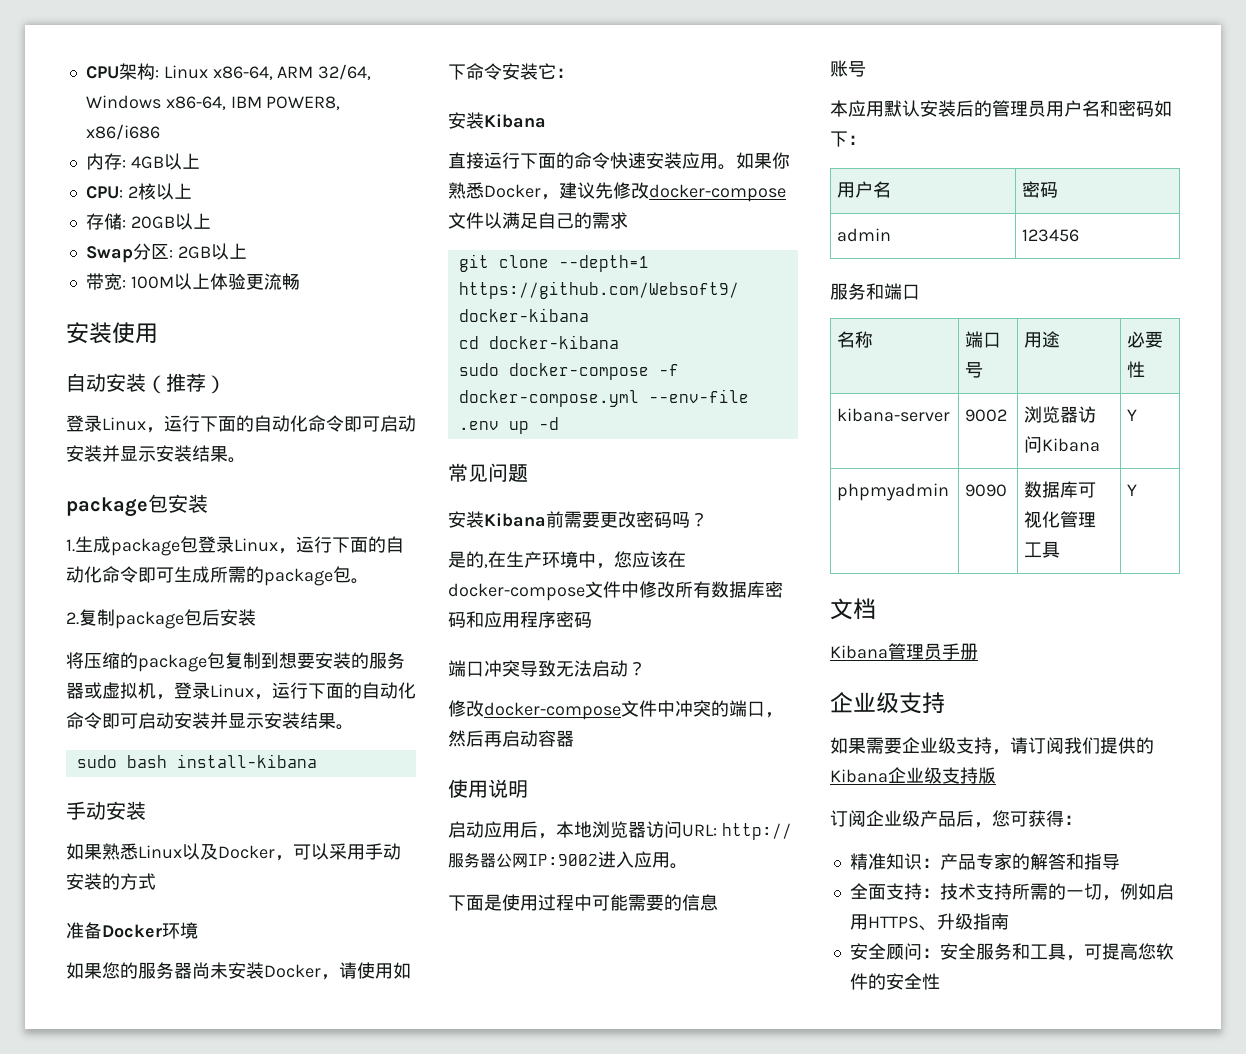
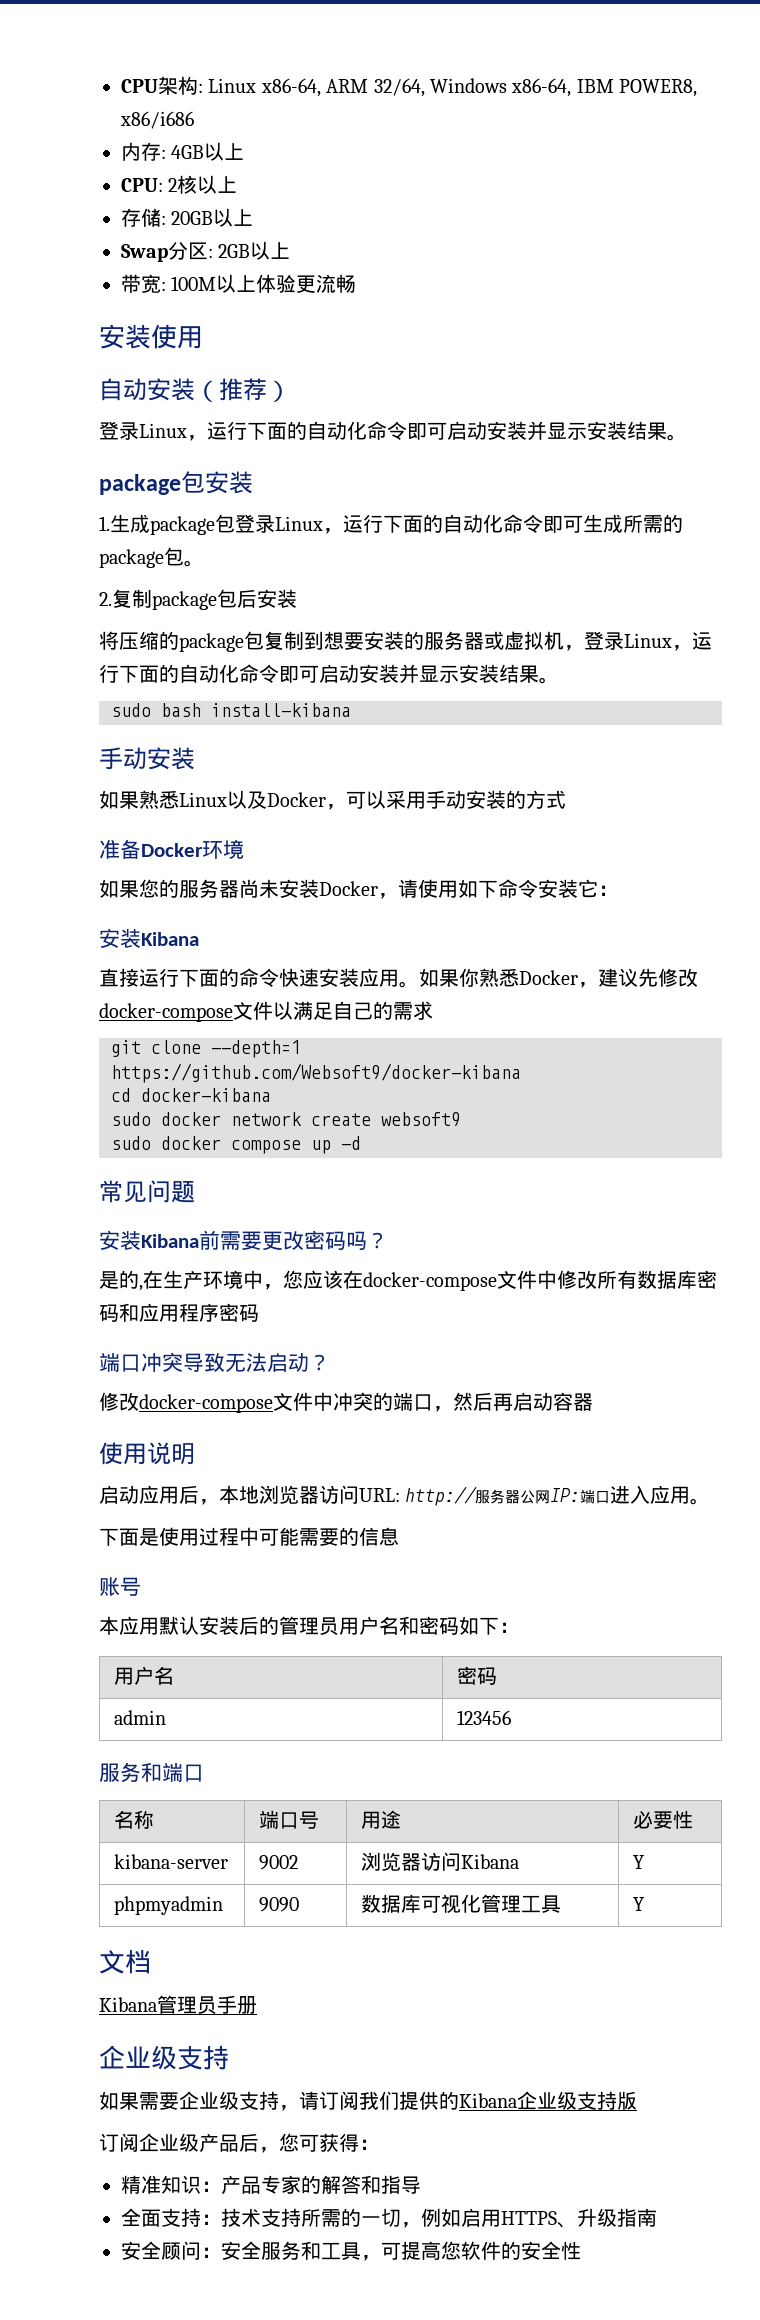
[508,363,679,380] [458,389,749,407] [458,421,499,430] docker-compose -f docker-compose.yml --env-file .env -> [161,1112,461,1127] [111,1136,301,1154] docker network create websoft9 // sudo docker compose
[528,854,598,866] IP:9002 -> [550,1488,611,1504] IP:端口

